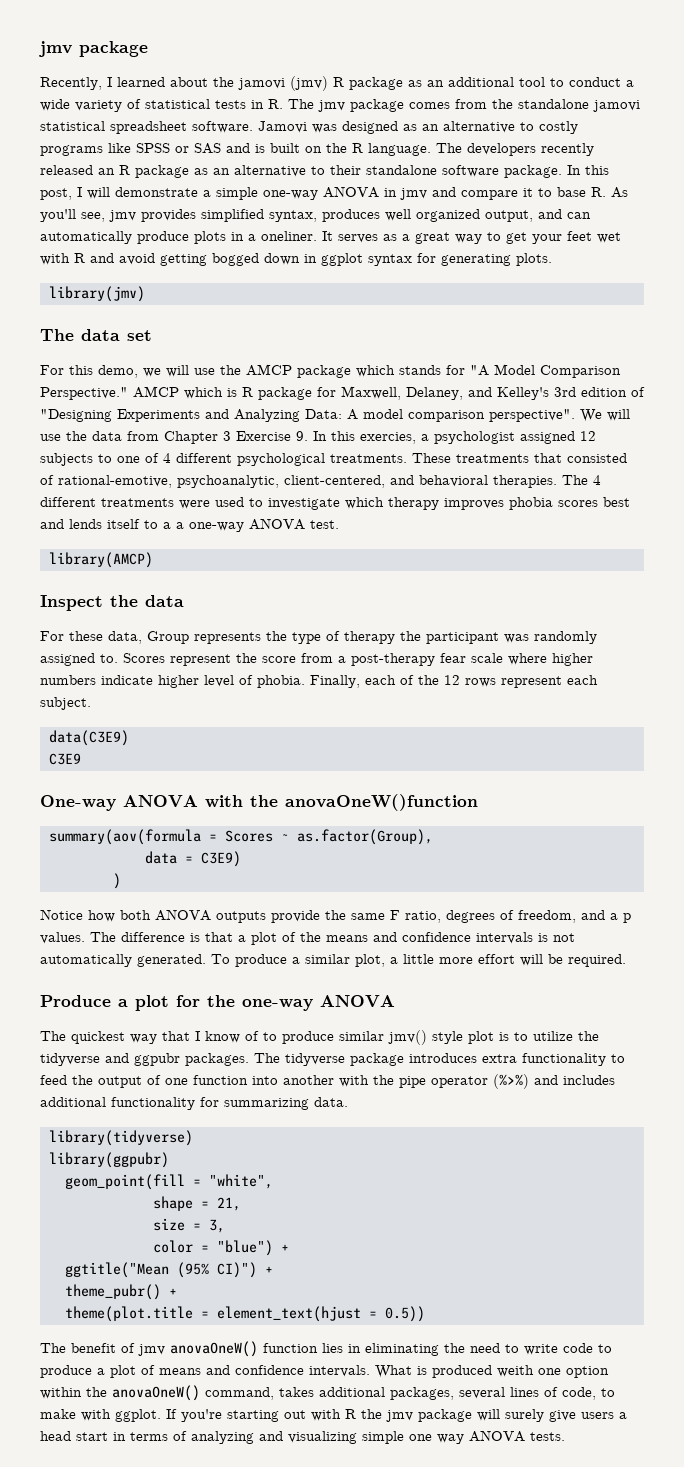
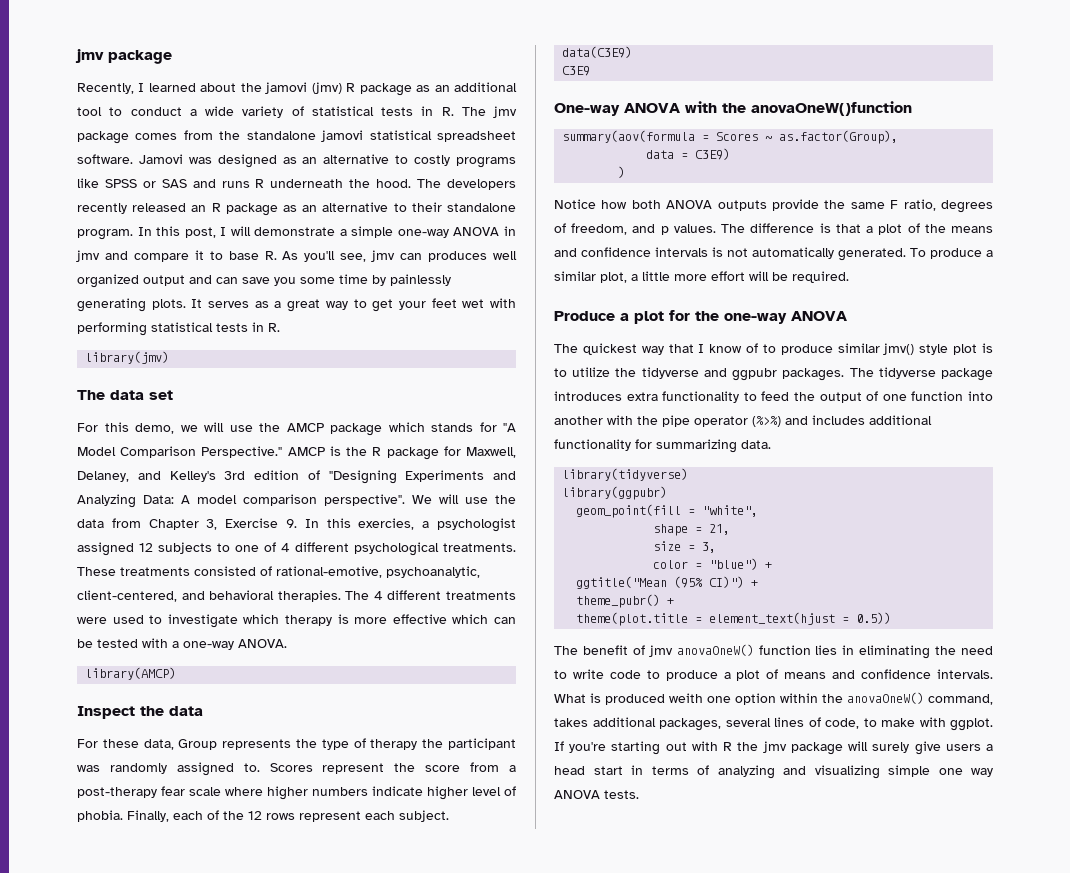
[255,143,431,156] is built on the R language. -> [221,179,412,188] runs R underneath the hood.
[442,165,562,178] software package. -> [77,229,133,240] program.
[141,209,317,222] provides simplified syntax, -> [400,253,423,260] can
[485,210,533,222] output, -> [143,275,185,286] output
[40,231,317,244] automatically produce plots in a oneliner. -> [242,274,451,286] [77,298,186,312] save you some time by painlessly generating plots.
[74,253,552,266] R and avoid getting bogged down in ggplot syntax for generating plots. -> [77,322,280,336] performing statistical tests in R.
[184,387,237,399] which is -> [329,446,368,456] is the
[223,431,231,441] 3 -> [206,519,218,530] 3,
[534,453,562,463] that -> (190, 571) none
[444,497,630,510] [40,518,339,532] improves phobia scores best and lends itself to a a one-way ANOVA test. -> [337,614,516,624] [77,638,287,650] is more effective which can be tested with a one-way ANOVA.
[610,913,618,920] a -> (656, 228) none

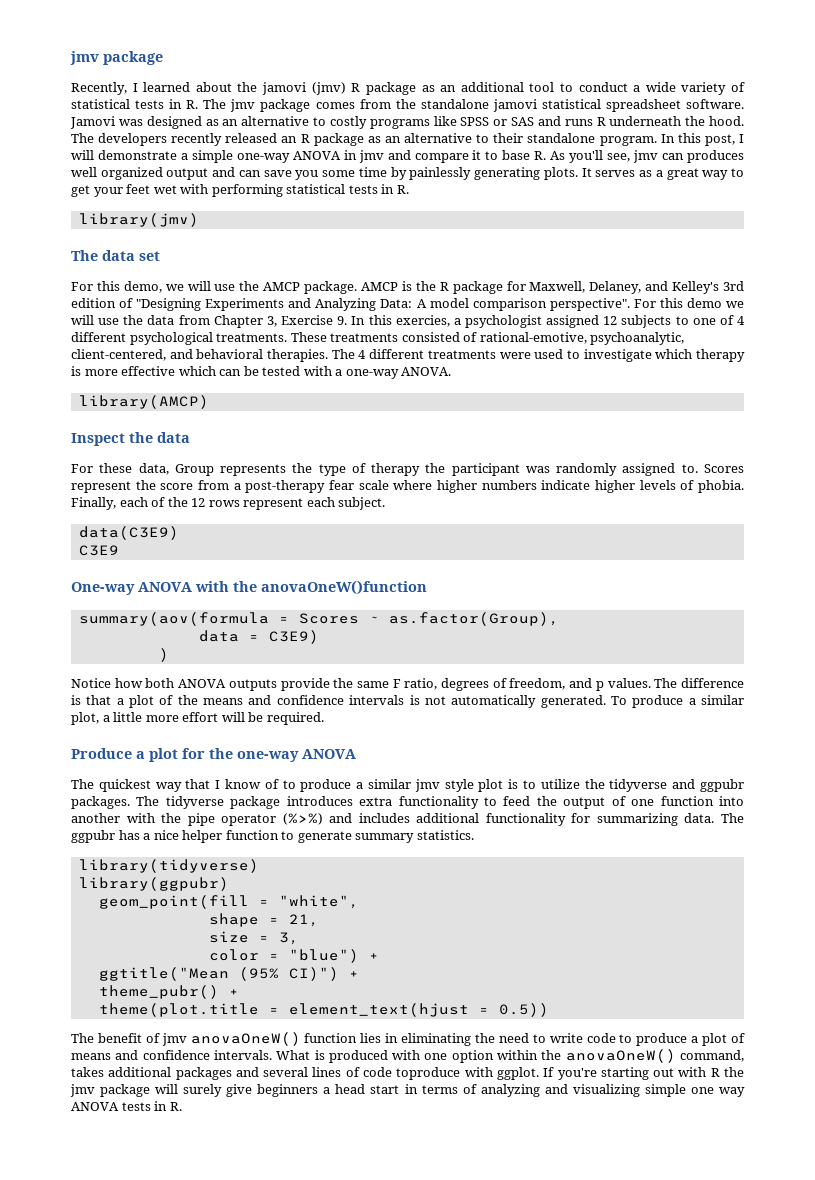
[330,422,516,436] [77,446,283,458] package which stands for "A Model Comparison Perspective." -> [304,281,358,294] package.
[412,495,432,504] We -> [633,298,744,308] For this demo we
[472,787,501,796] level -> [639,480,676,490] levels
[837,343,915,355] similar jmv() -> [356,779,440,792] a similar jmv
(771, 444) none -> [721,813,745,823] [71,830,474,843] The ggpubr has a nice helper function to generate summary statistics.
[669,693,703,703] weith -> [392,1050,421,1060] with
[659,718,721,731] packages, -> [175,1067,259,1080] packages and
[825,718,915,729] code, to make -> [363,1067,461,1080] code toproduce
[945,744,981,751] users -> [257,1084,319,1097] beginners
[604,790,639,799] tests. -> [121,1101,182,1111] tests in R.

